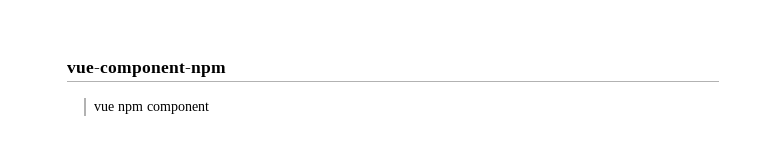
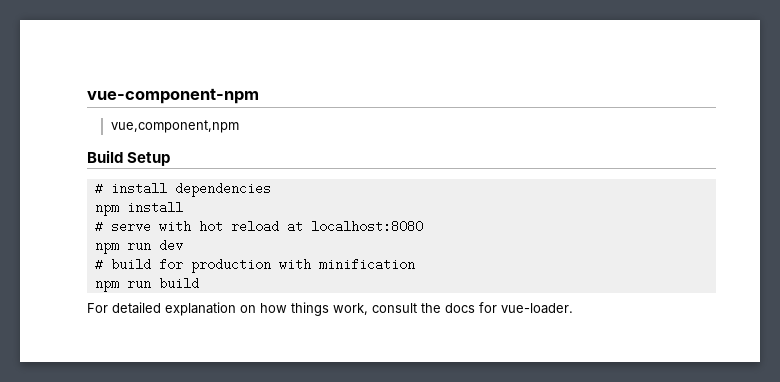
[93,102,209,114] vue npm component -> [110,120,239,133] [87,150,171,166] [94,182,271,197] [94,201,183,216] [94,220,423,233] [94,239,183,254] [94,258,415,273] [94,277,199,292] [87,302,573,316] vue,component,npm // Build Setup // # install dependencies // npm install // # serve with hot reload at localhost:8080 // npm run dev // # build for production with minification // npm run build // For detailed explanation on how things work, consult the docs for vue-loader.

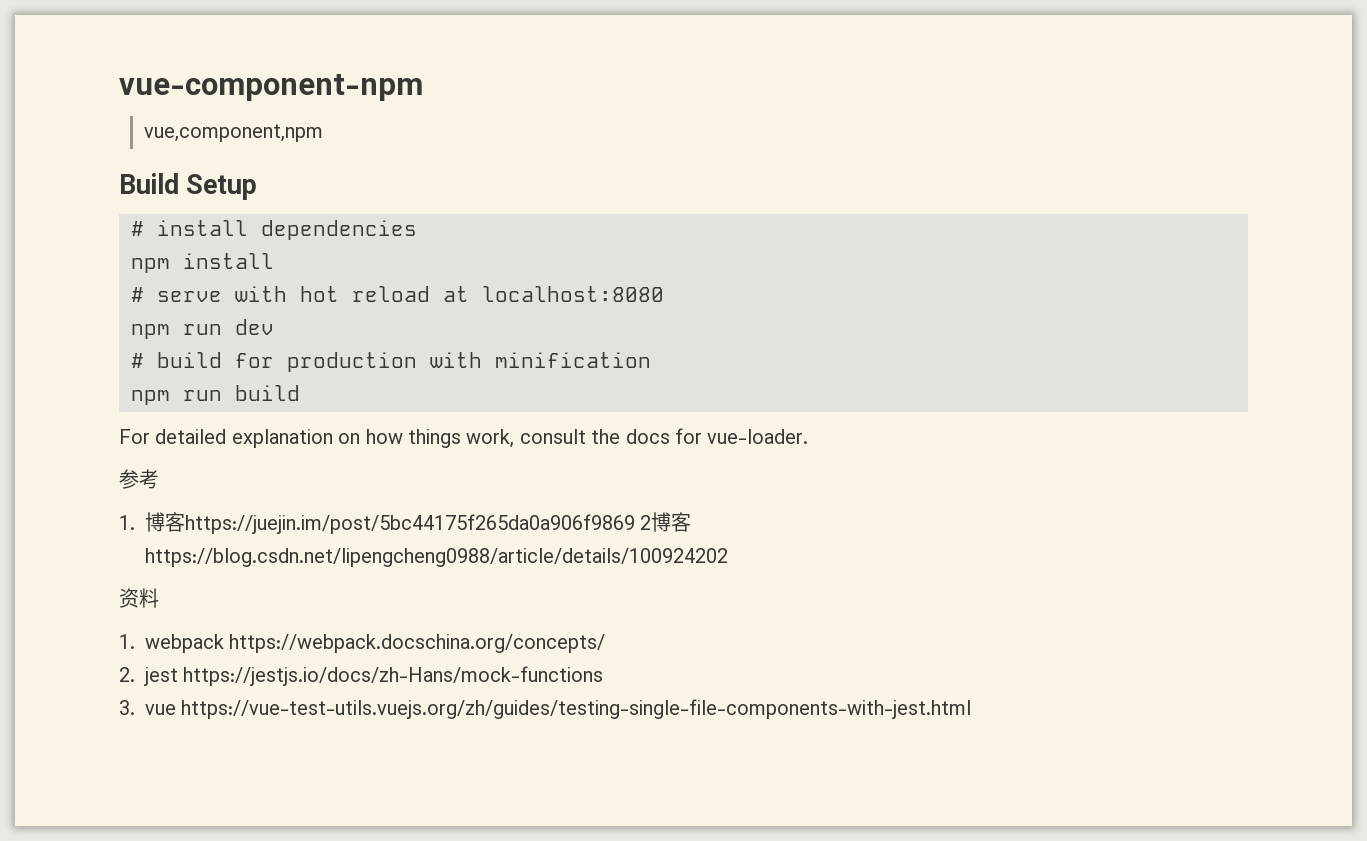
(573, 308) none -> [119,469,159,489] [119,512,692,534] [145,548,728,567] [119,588,159,608] [119,634,606,653] [119,666,604,686] [119,699,972,719] // 参考 // 1.博客https://juejin.im/post/5bc44175f265da0a906f9869 2博客https://blog.csdn.net/lipengcheng0988/article/details/100924202 // 资料 // 1. webpack https://webpack.docschina.org/concepts/ // 2. jest https://jestjs.io/docs/zh-Hans/mock-functions // 3. vue https://vue-test-utils.vuejs.org/zh/guides/testing-single-file-components-with-jest.html

